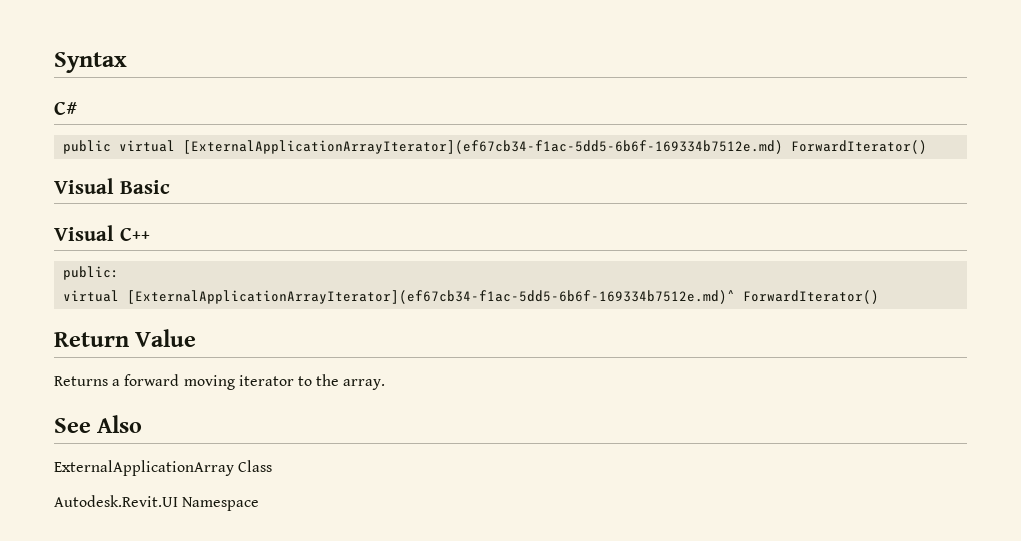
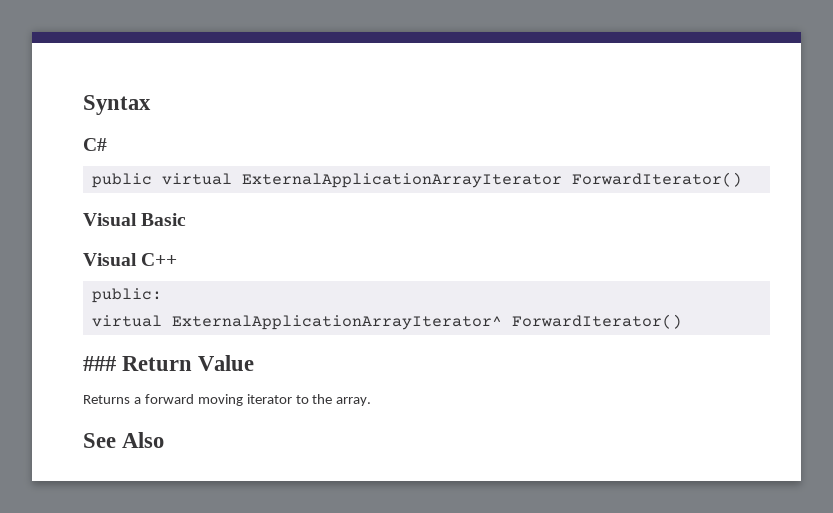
[183,140,784,154] [ExternalApplicationArrayIterator](ef67cb34-f1ac-5dd5-6b6f-169334b7512e.md) -> [241,173,562,188] ExternalApplicationArrayIterator
[127,290,880,304] [ExternalApplicationArrayIterator](ef67cb34-f1ac-5dd5-6b6f-169334b7512e.md)^ ForwardIterator() // -> [171,314,682,330] [83,356,116,371] ExternalApplicationArrayIterator^ ForwardIterator() // ###
[54,460,273,476] [54,495,260,511] // ExternalApplicationArray Class // Autodesk.Revit.UI Namespace -> (165, 440) none

